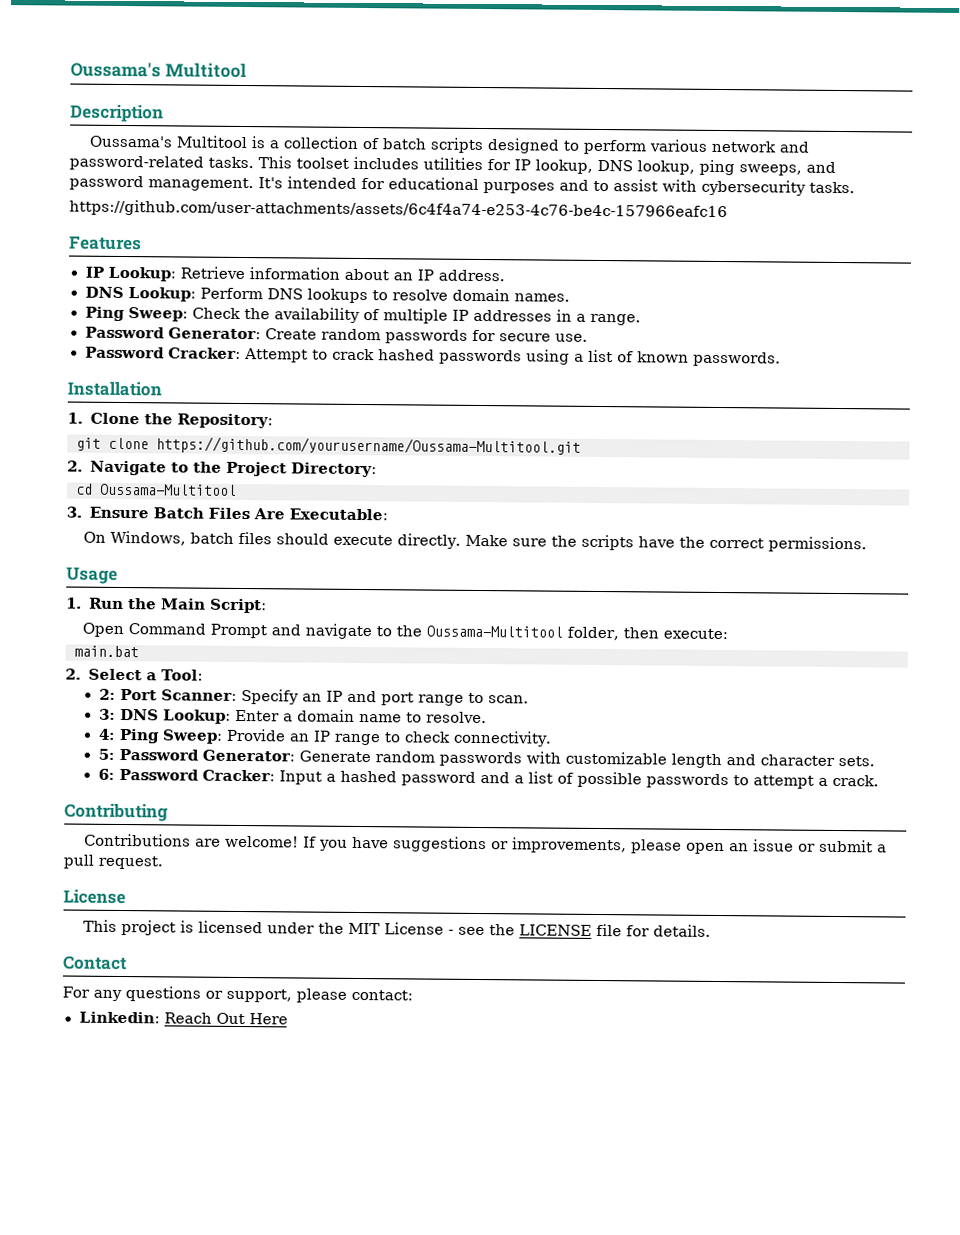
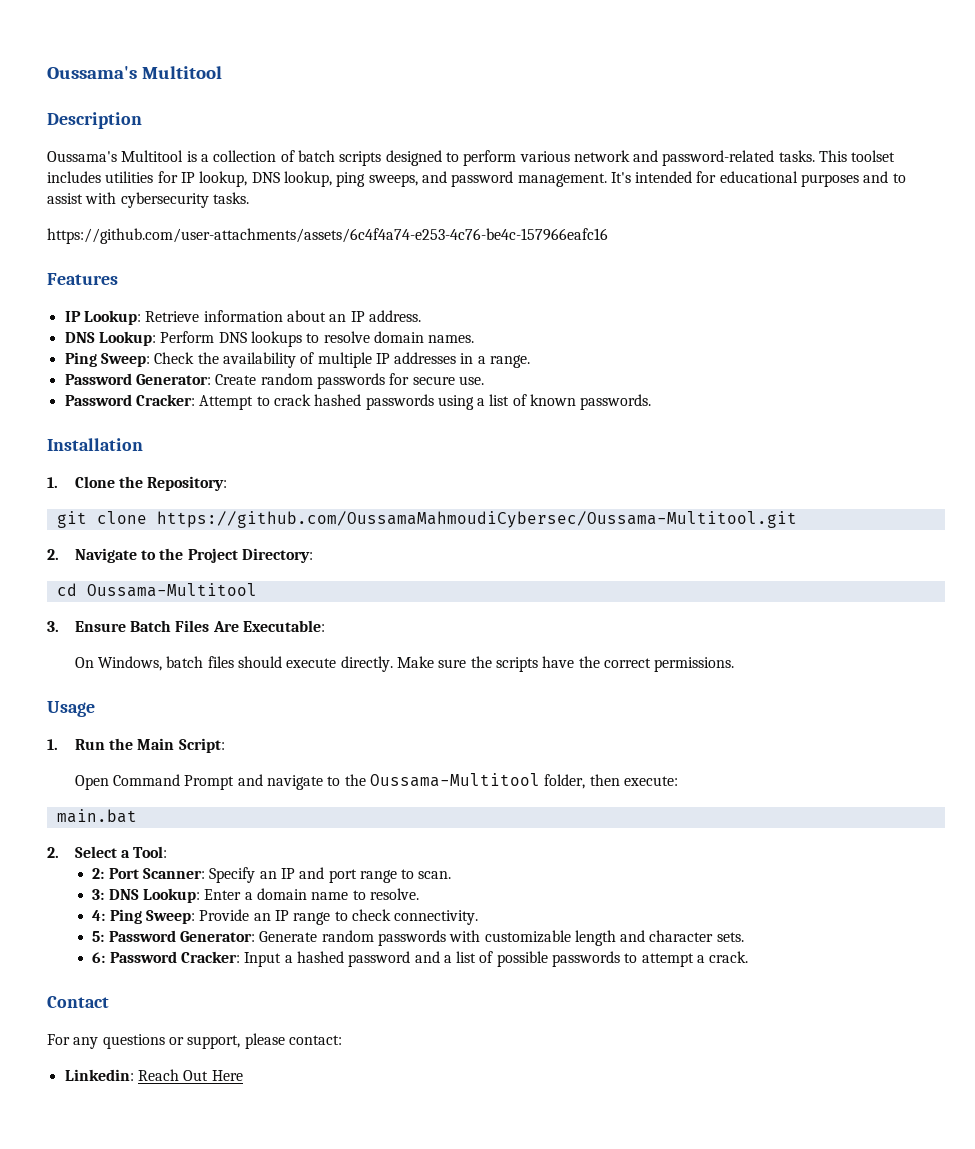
[156,436,581,456] https://github.com/yourusername/Oussama-Multitool.git -> [156,511,797,528] https://github.com/OussamaMahmoudiCybersec/Oussama-Multitool.git
[64,803,168,822] [83,833,887,855] [63,854,163,870] [63,889,126,905] [82,919,711,937] // Contributing // Contributions are welcome! If you have suggestions or improvements, please open an issue or submit a pull request. // License // This project is licensed under the MIT License - see the LICENSE file for details. -> (749, 957) none

